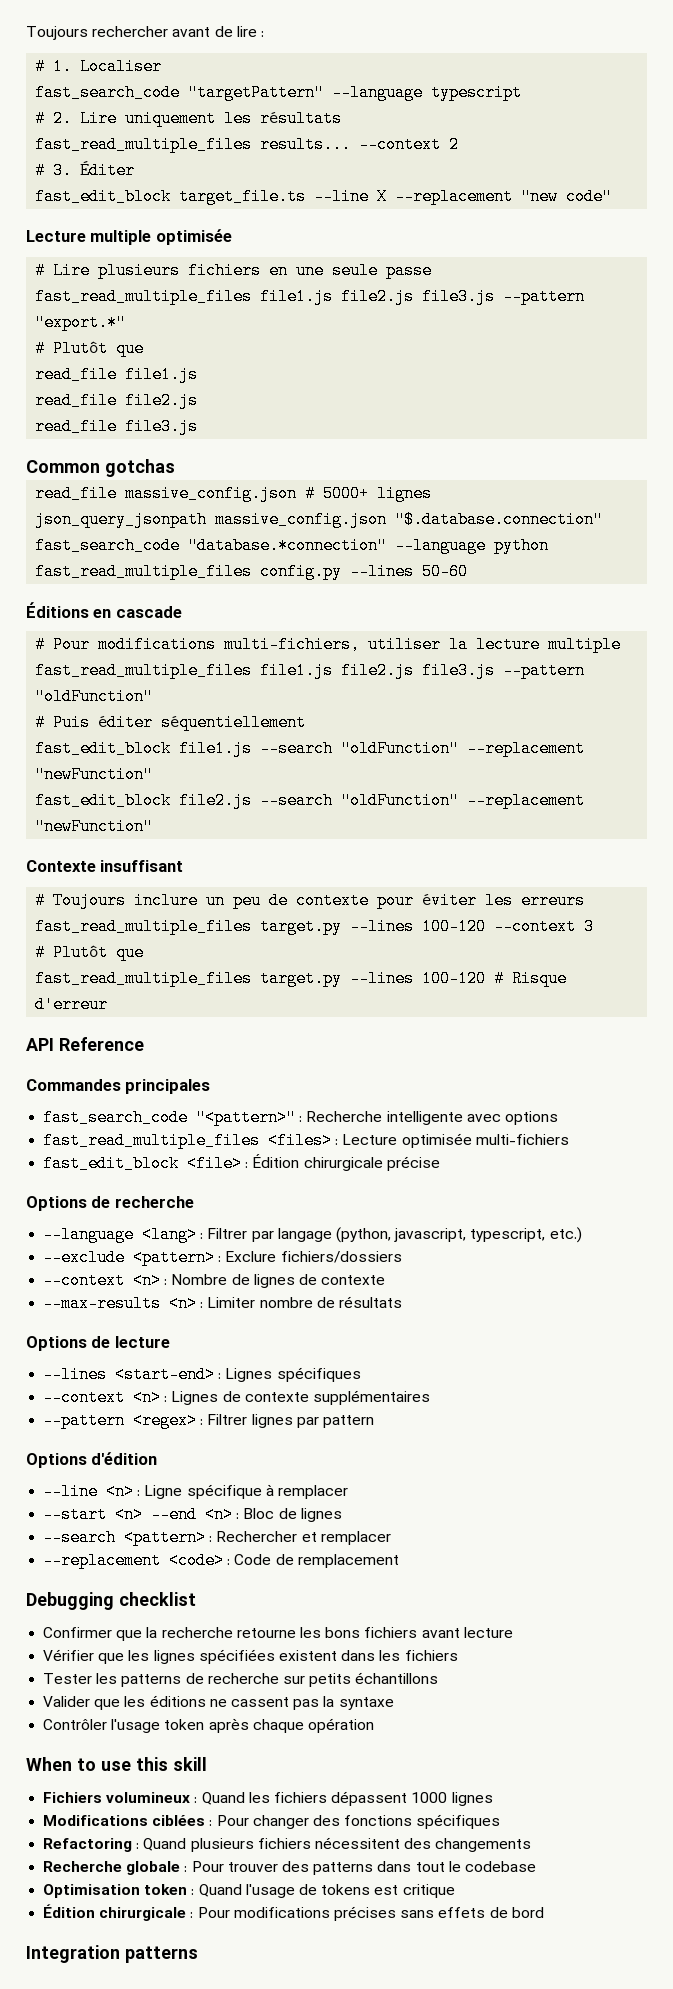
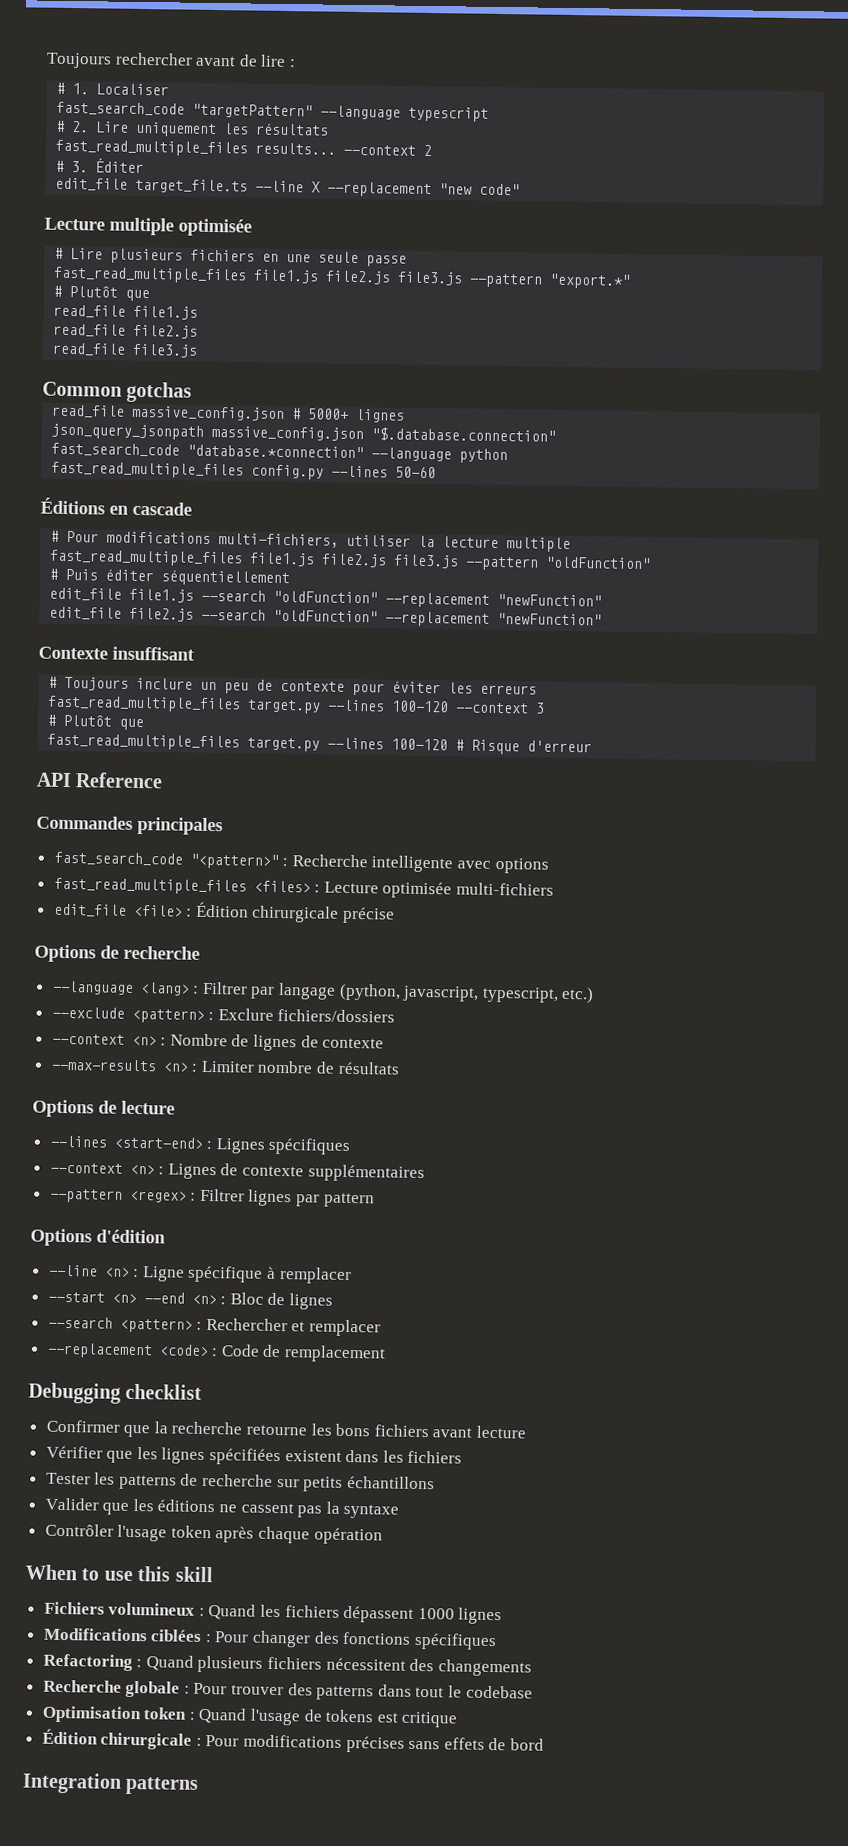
[35,188,172,205] fast_edit_block -> [55,177,129,191] edit_file
[35,740,172,757] fast_edit_block -> [49,587,123,601] edit_file
[35,792,172,809] fast_edit_block -> [49,606,123,620] edit_file
[43,1155,180,1172] fast_edit_block -> [53,903,127,917] edit_file

